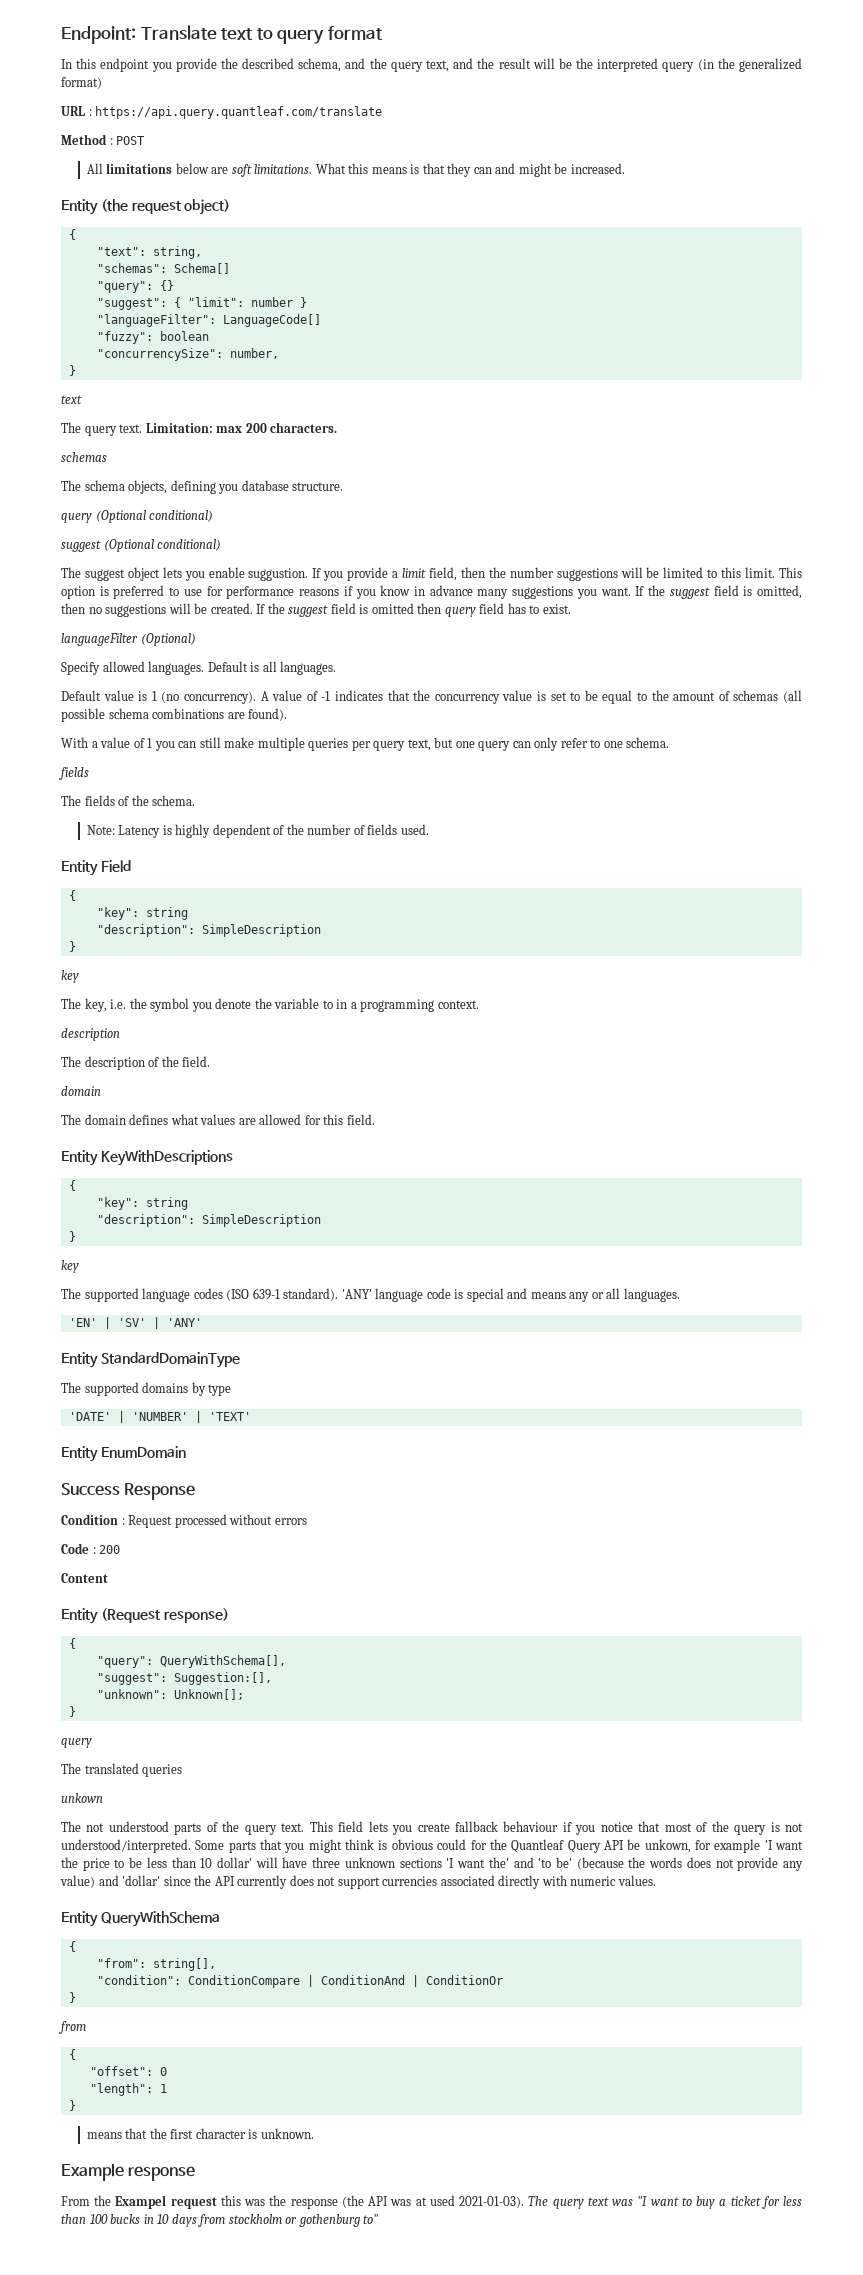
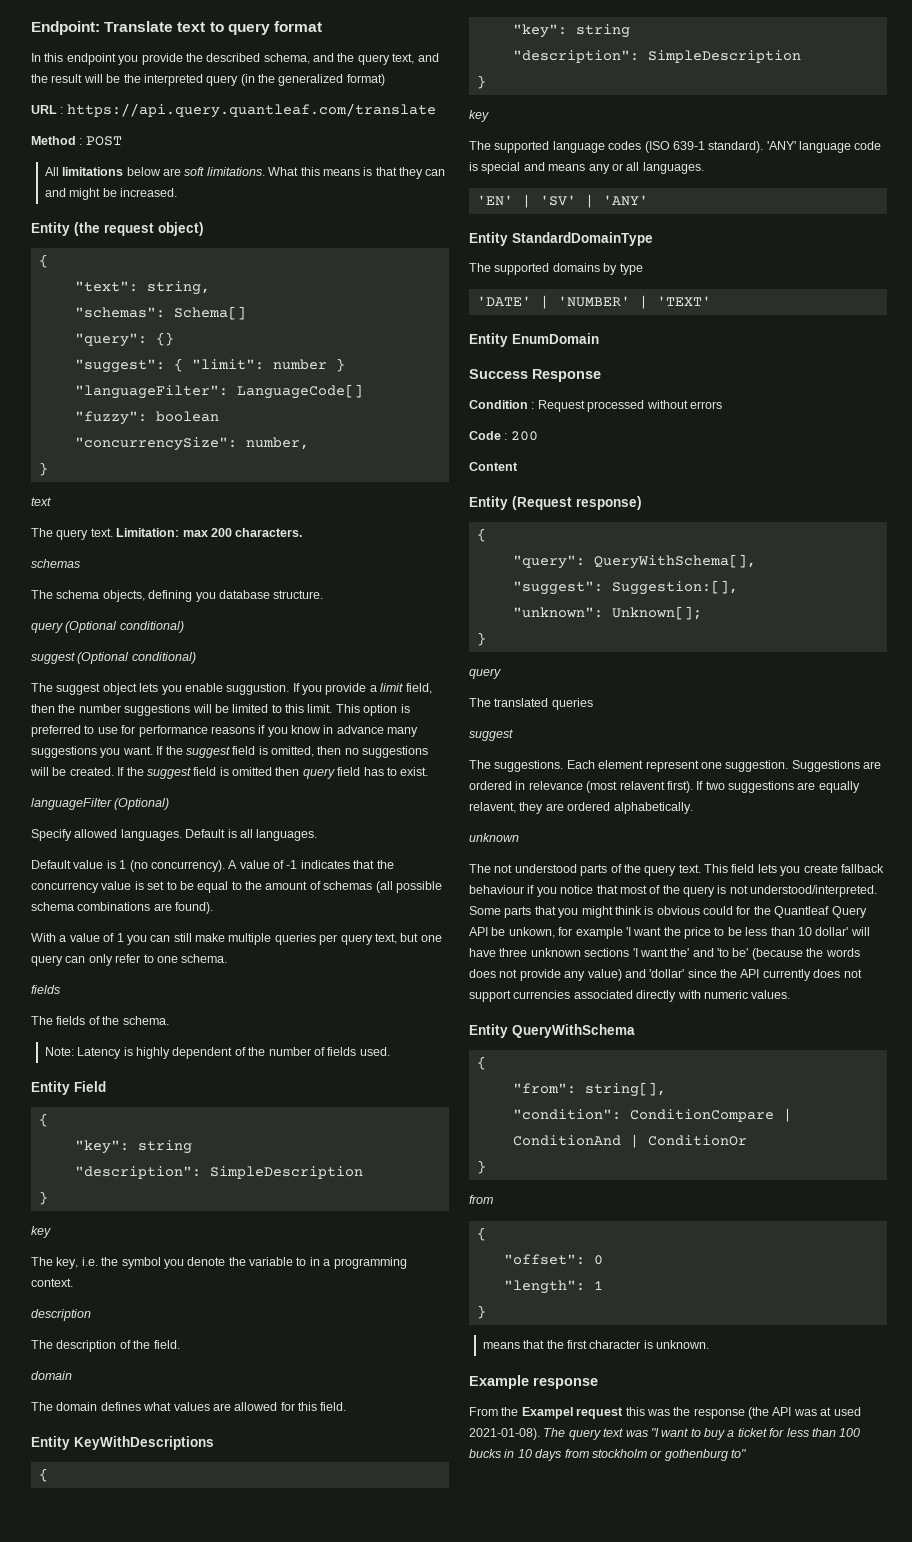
[61,1793,103,1803] unkown -> [469,729,513,741] [469,760,881,772] [469,781,860,793] [469,802,693,814] [469,833,519,842] suggest // The suggestions. Each element represent one suggestion. Suggestions are ordered in relevance (most relavent first). If two suggestions are equally relavent, they are ordered alphabetically. // unknown
[459,2196,525,2208] 2021-01-03). -> [469,1428,540,1440] 2021-01-08).

